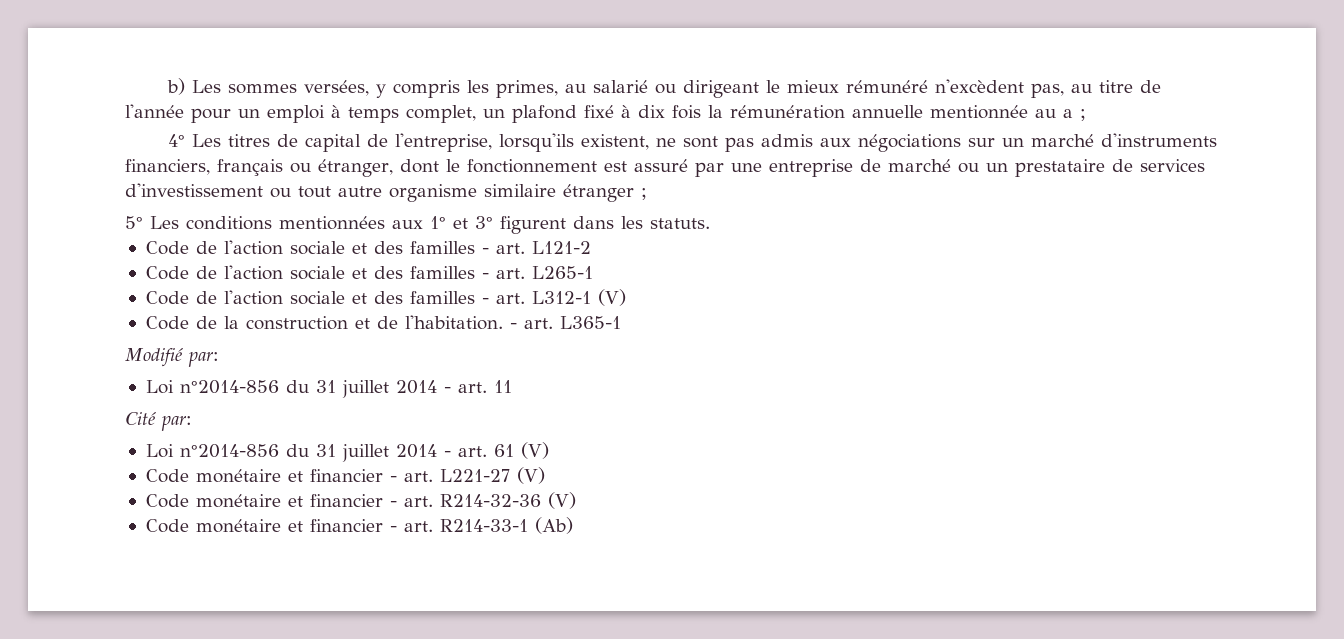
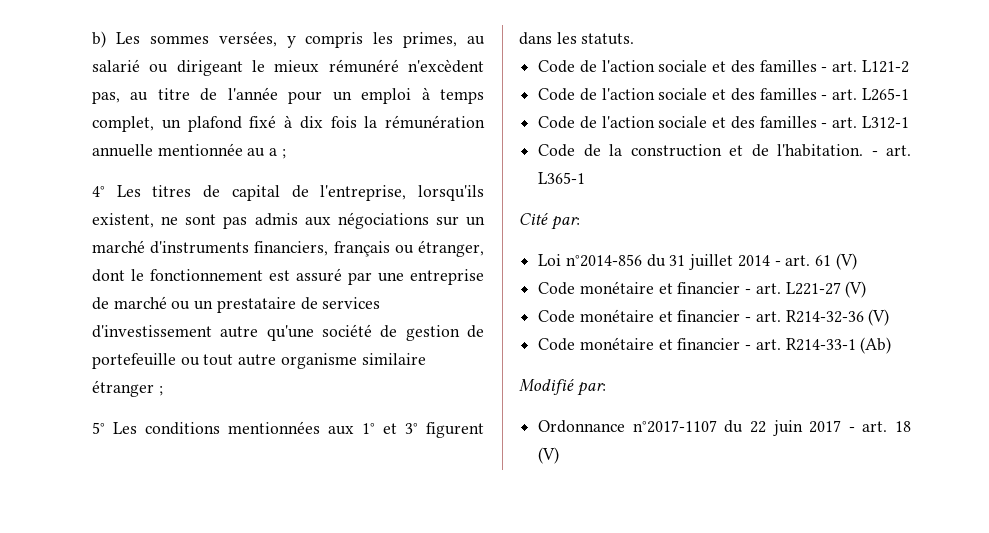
(263, 190) none -> [220,324,484,341] [92,353,176,369] autre qu'une société de gestion de portefeuille
[597,289,626,306] (V) -> (909, 122) none
[125,348,219,367] [145,380,512,398] // Modifié par: // Loi n°2014-856 du 31 juillet 2014 - art. 11 -> (586, 178) none
(573, 525) none -> [519,379,606,396] [538,420,911,436] [538,447,560,464] // Modifié par: // Ordonnance n°2017-1107 du 22 juin 2017 - art. 18 (V)

